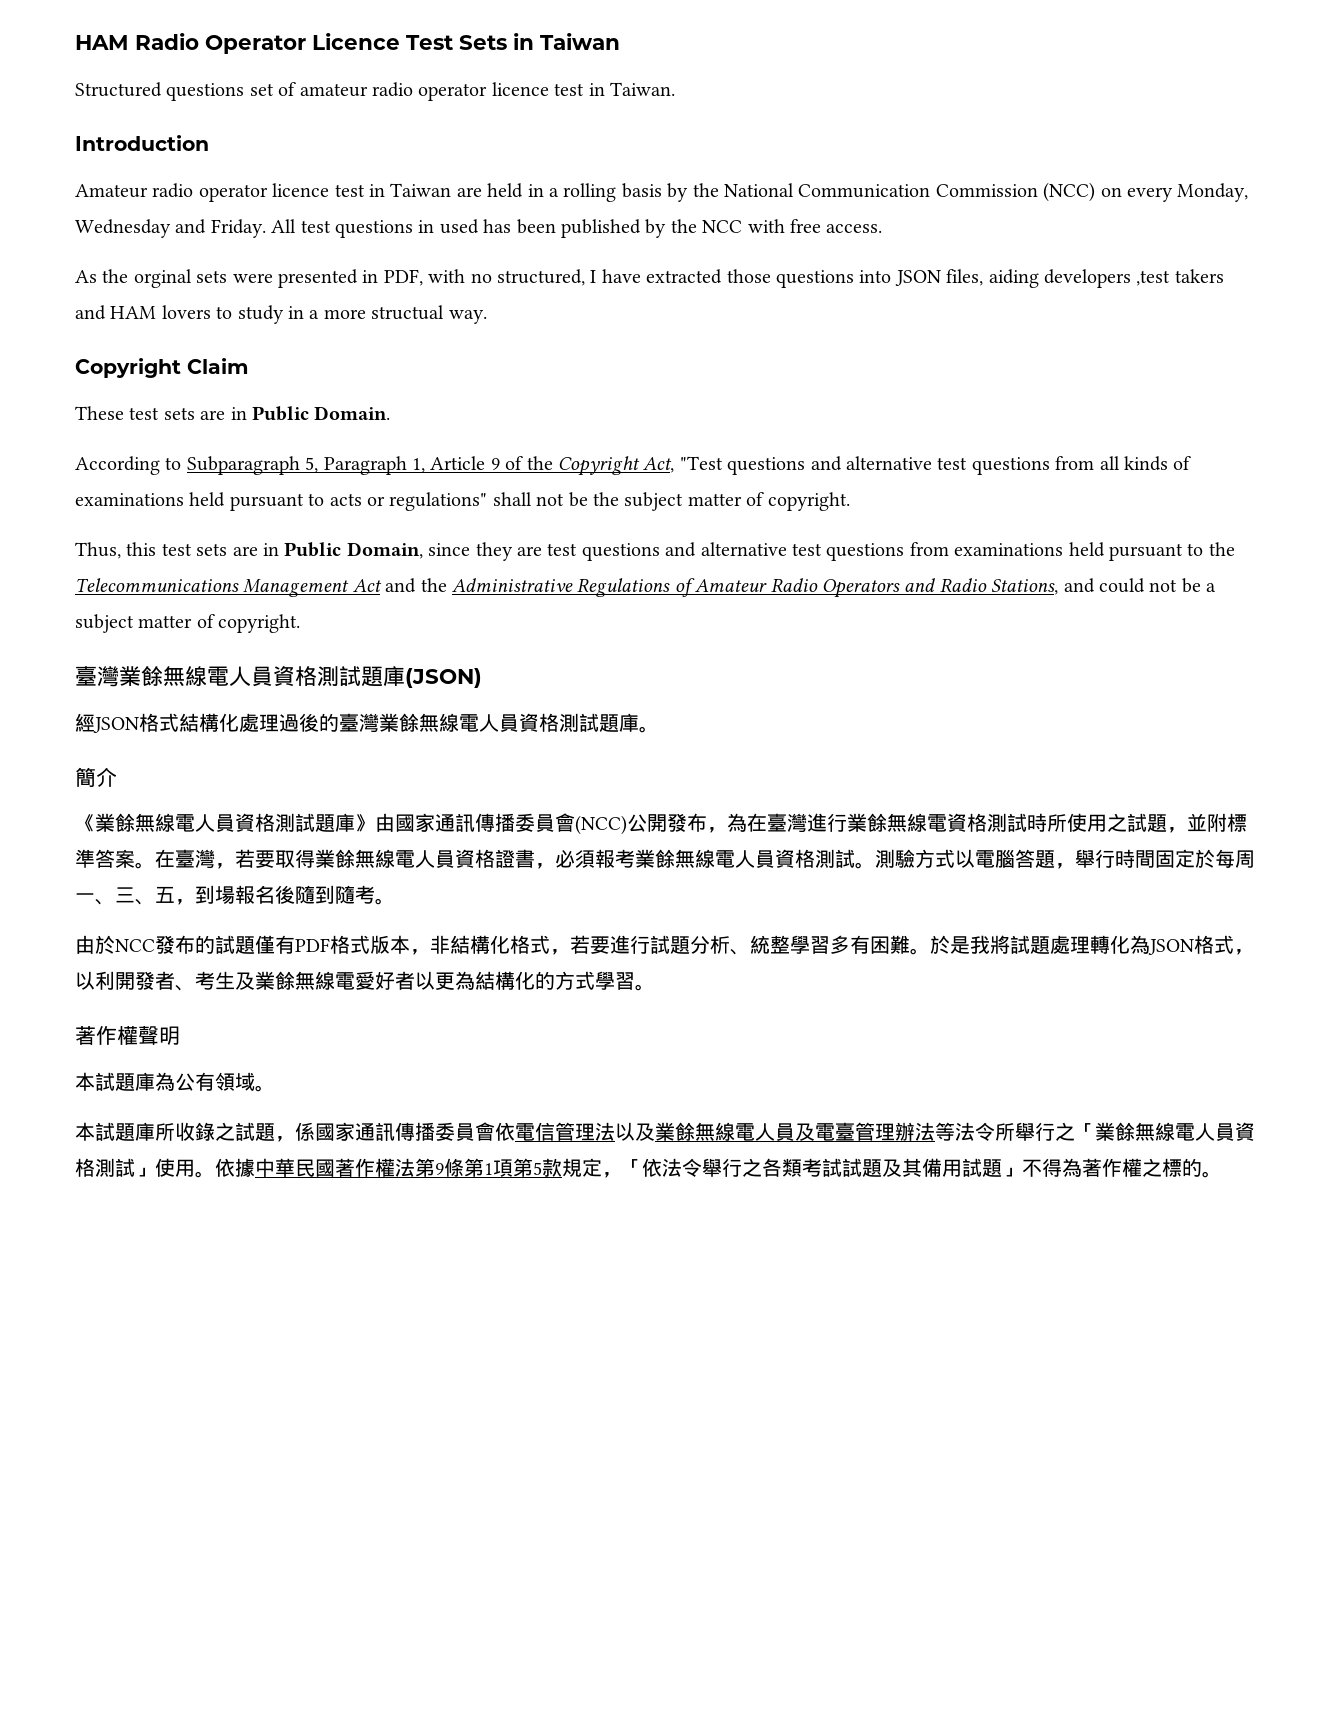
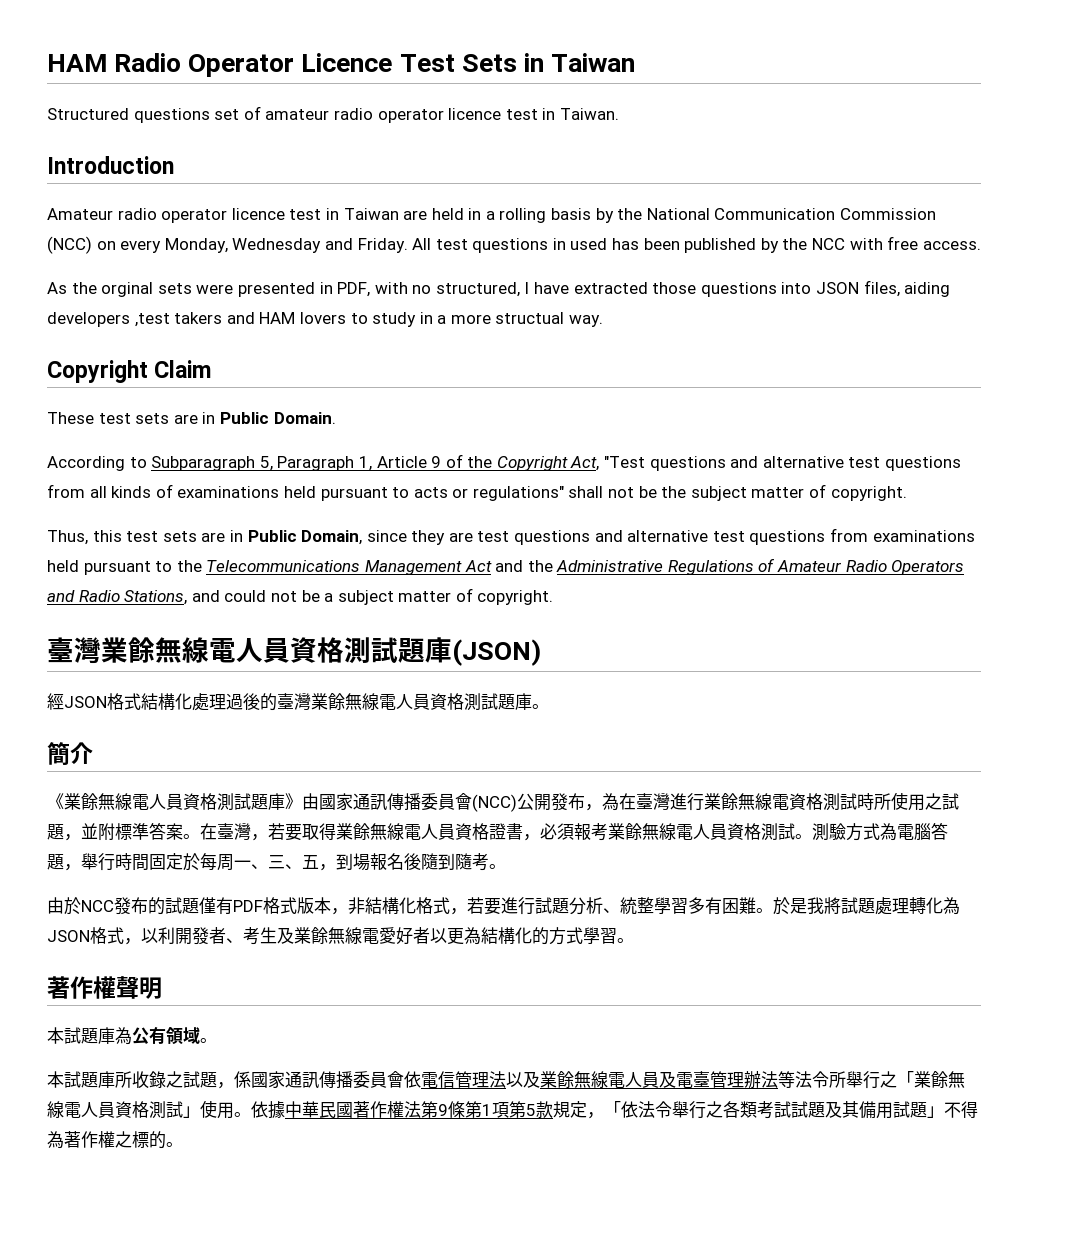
[955,849,975,868] 以 -> [880,823,897,841] 為

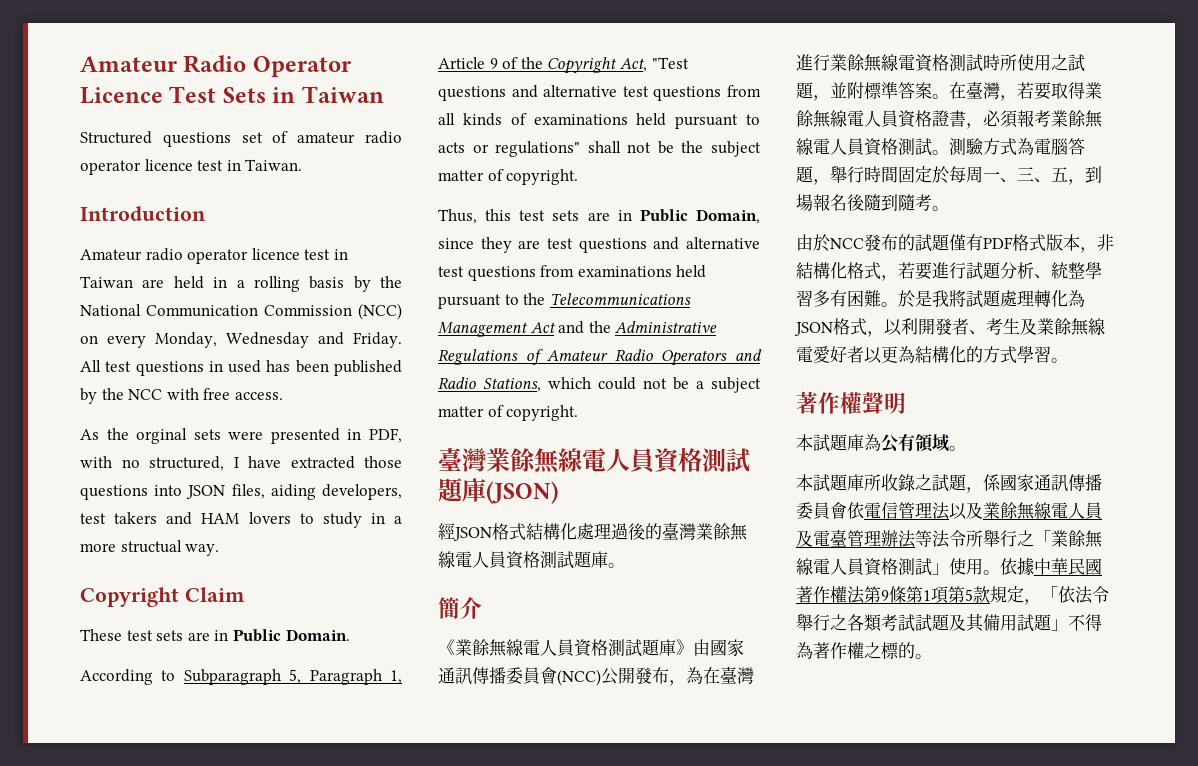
[47,54,107,72] HAM -> [80,56,177,72] Amateur
[47,312,170,327] developers ,test -> [321,484,402,500] [80,513,106,524] developers, test
[191,590,220,602] and -> [548,377,591,389] which

